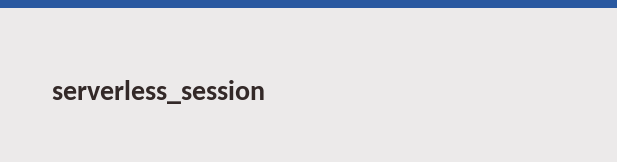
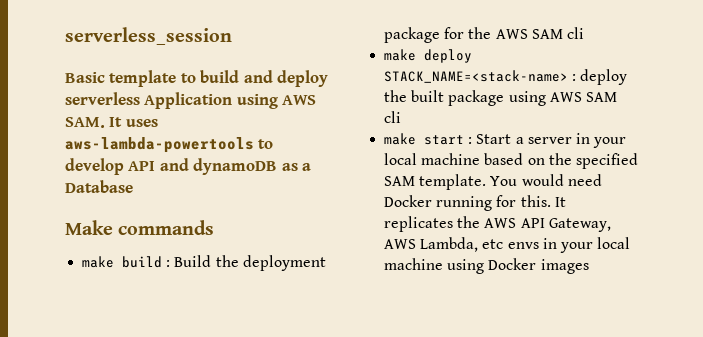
(265, 92) none -> [65,70,329,87] [65,92,317,109] [65,117,158,128] [65,137,274,153] [65,158,312,175] [65,180,133,193] [65,220,215,235] [82,255,326,271] [384,27,584,43] [384,49,473,63] [384,69,628,85] [384,90,617,106] [384,111,402,123] [384,133,627,148] [384,153,638,169] [384,174,602,190] [384,195,566,211] [384,216,611,232] [384,237,631,253] [384,258,589,274] // Basic template to build and deploy serverless Application using AWS SAM. It uses aws-lambda-powertools to develop API and dynamoDB as a Database // Make commands // make build : Build the deployment package for the AWS SAM cli // make deploy STACK_NAME=<stack-name> : deploy the built package using AWS SAM cli // make start : Start a server in your local machine based on the specified SAM template. You would need Docker running for this. It replicates the AWS API Gateway, AWS Lambda, etc envs in your local machine using Docker images

